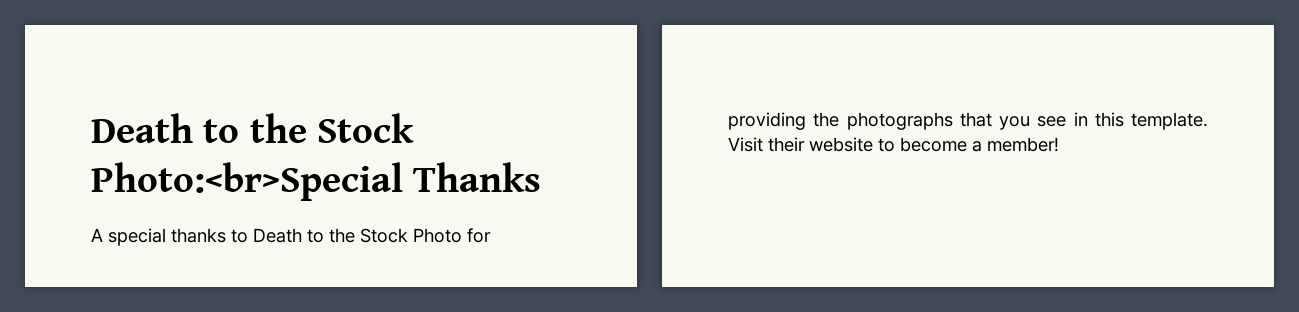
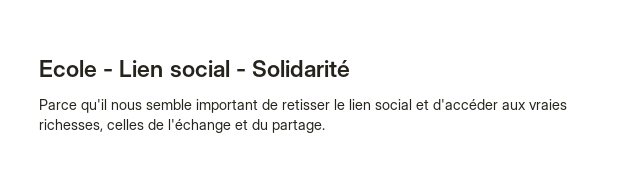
[91,113,415,143] [91,162,542,201] [91,228,491,246] [728,112,1208,130] [728,137,1059,152] Death to the Stock Photo:<br>Special Thanks // A special thanks to Death to the Stock Photo for providing the photographs that you see in this template. Visit their website to become a member! -> [39,60,351,78] [39,99,567,113] [39,119,325,133] Ecole - Lien social - Solidarité // Parce qu'il nous semble important de retisser le lien social et d'accéder aux vraies richesses, celles de l'échange et du partage.

